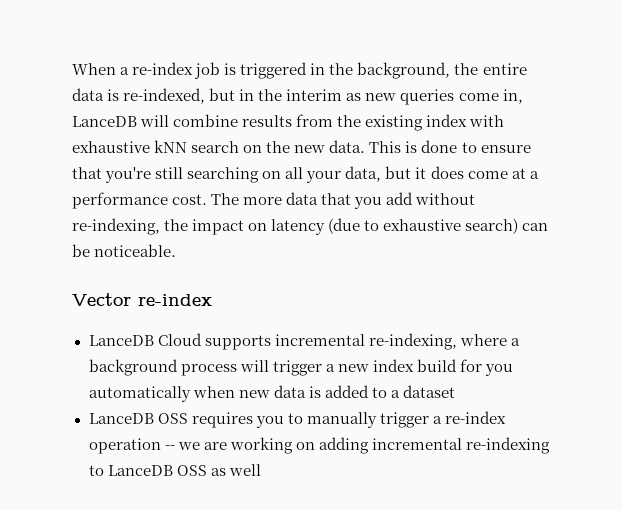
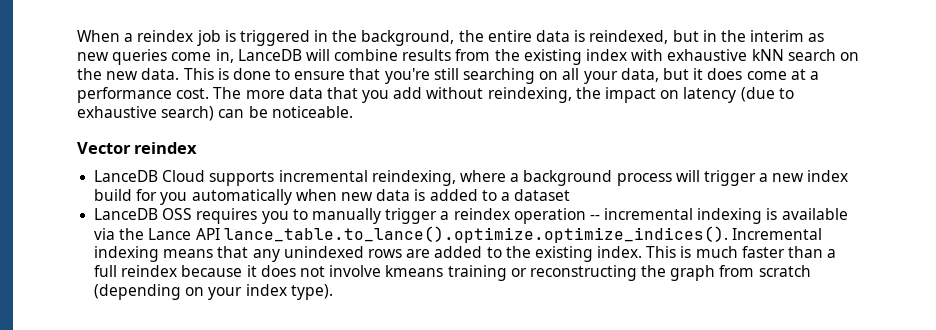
[132,62,194,75] re-index -> [137,30,194,42] reindex
[123,88,206,104] re-indexed, -> [589,30,669,44] reindexed,
[72,218,160,235] re-indexing, -> [487,87,572,103] reindexing,
[138,294,212,306] re-index -> [134,142,198,154] reindex
[368,333,457,350] re-indexing, -> [371,170,456,186] reindexing,
[444,411,506,424] re-index -> [453,208,510,220] reindex
[177,437,550,454] [88,464,261,476] we are working on adding incremental re-indexing to LanceDB OSS as well -> [604,208,848,224] [94,226,822,243] [94,246,837,262] [94,265,811,281] [94,284,333,300] incremental indexing is available via the Lance API lance_table.to_lance().optimize.optimize_indices(). Incremental indexing means that any unindexed rows are added to the existing index. This is much faster than a full reindex because it does not involve kmeans training or reconstructing the graph from scratch (depending on your index type).

